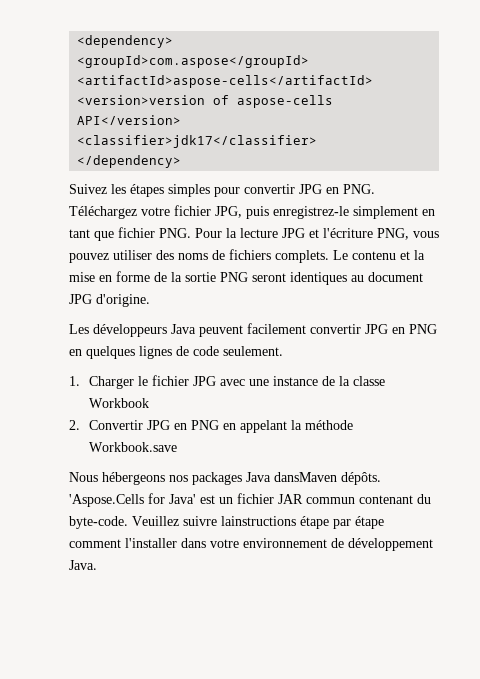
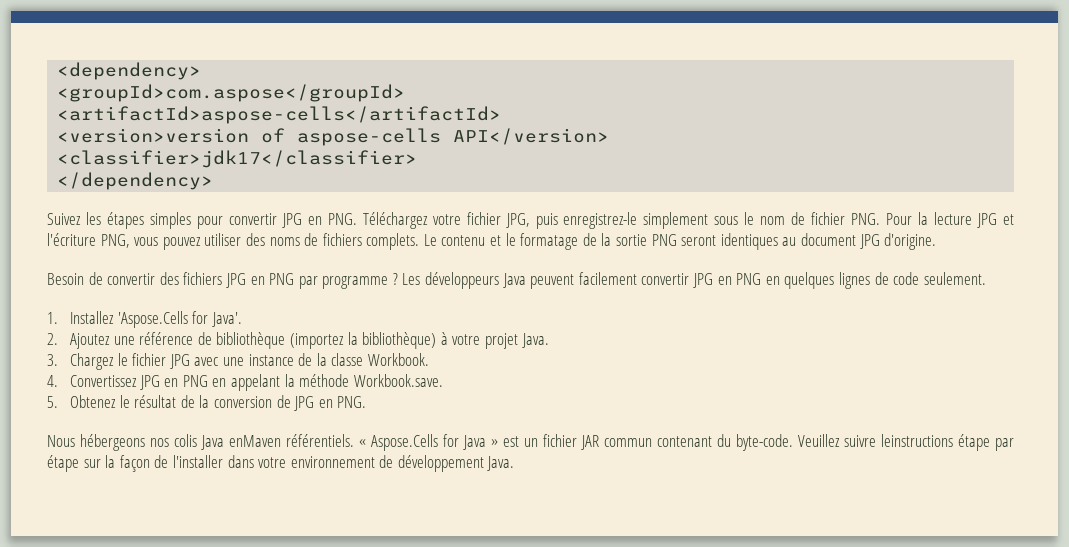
[422,209,435,216] [69,229,114,241] en tant que -> [714,212,806,225] sous le nom de
[414,250,425,260] [69,271,150,282] la mise en forme -> [505,233,579,250] le formatage
(150, 300) none -> [47,272,398,289] Besoin de convertir des fichiers JPG en PNG par programme ?
[88,376,134,389] Charger -> [70,311,242,328] [47,332,549,349] [47,353,115,370] Installez 'Aspose.Cells for Java'. // 2. Ajoutez une référence de bibliothèque (importez la bibliothèque) à votre projet Java. // 3. Chargez
[88,398,149,408] [69,420,143,430] Workbook // 2. Convertir -> [367,353,429,366] [47,375,138,387] Workbook. // 4. Convertissez
[88,442,177,452] [69,472,381,485] [69,493,196,507] Workbook.save // Nous hébergeons nos packages Java dansMaven dépôts. 'Aspose.Cells for Java' -> [353,374,443,387] [47,395,367,411] [47,434,498,451] Workbook.save. // 5. Obtenez le résultat de la conversion de JPG en PNG. // Nous hébergeons nos colis Java enMaven référentiels. « Aspose.Cells for Java »
[221,516,296,526] lainstructions -> [880,434,953,447] leinstructions
[69,539,121,548] comment -> [83,455,169,472] sur la façon de

